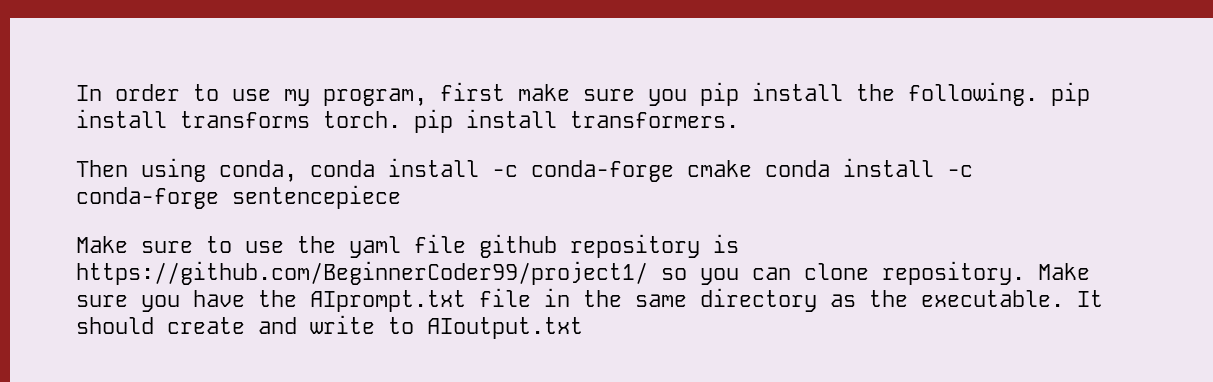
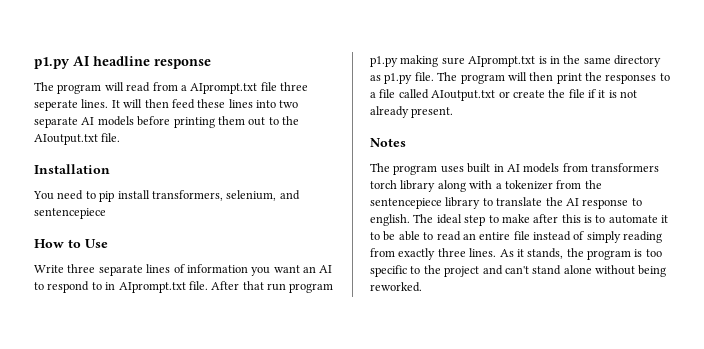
[76,82,1090,106] [76,109,739,133] [76,158,973,182] [76,185,401,209] [76,234,739,258] [76,261,1090,285] [76,288,531,312] In order to use my program, first make sure you pip install the following. pip install transforms torch. pip install transformers. // Then using conda, conda install -c conda-forge cmake conda install -c conda-forge sentencepiece // Make sure to use the yaml file github repository is https://github.com/BeginnerCoder99/project1/ so you can clone repository. Make sure you have the AIprompt.txt file -> [34,56,211,69] [34,82,308,94] [34,99,299,111] [34,116,299,128] [34,133,121,145] [34,164,110,174] [33,190,300,202] [34,208,106,219] [34,239,108,248] [34,264,333,276] [34,281,334,293] [370,55,547,67] p1.py AI headline response // The program will read from a AIprompt.txt file three seperate lines. It will then feed these lines into two separate AI models before printing them out to the AIoutput.txt file. // Installation // You need to pip install transformers, selenium, and sentencepiece // How to Use // Write three separate lines of information you want an AI to respond to in AIprompt.txt file. After that run program p1.py making sure AIprompt.txt is
[869,290,1103,307] [76,315,583,339] the executable. It should create and write to AIoutput.txt -> [384,72,670,84] [370,89,638,101] [370,106,454,118] [370,138,406,147] [370,163,659,175] [370,180,602,192] [370,197,642,209] [370,214,669,226] [370,231,663,243] [370,248,662,260] [370,265,667,277] [370,282,422,292] p1.py file. The program will then print the responses to a file called AIoutput.txt or create the file if it is not already present. // Notes // The program uses built in AI models from transformers torch library along with a tokenizer from the sentencepiece library to translate the AI response to english. The ideal step to make after this is to automate it to be able to read an entire file instead of simply reading from exactly three lines. As it stands, the program is too specific to the project and can't stand alone without being reworked.

